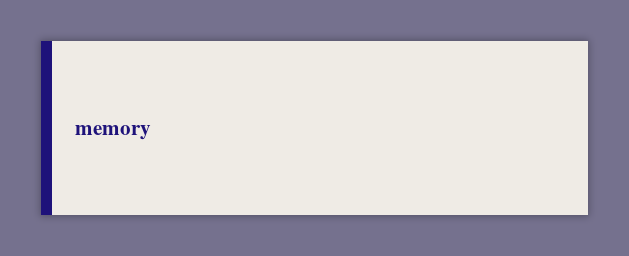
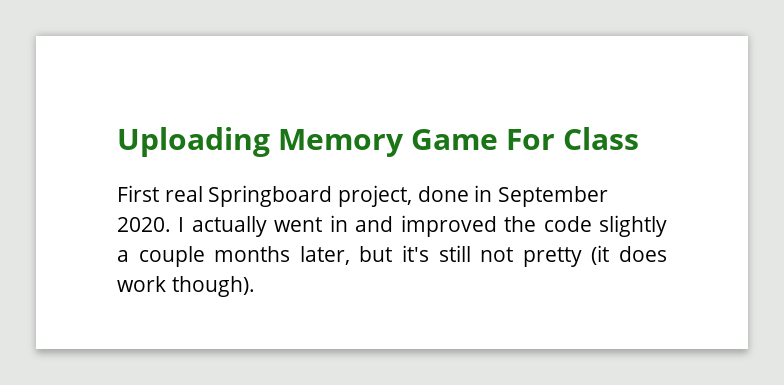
[75,125,151,140] memory -> [117,127,639,157] [117,185,609,207] [117,215,668,237] [117,245,667,267] [117,276,255,297] Uploading Memory Game For Class // First real Springboard project, done in September 2020. I actually went in and improved the code slightly a couple months later, but it's still not pretty (it does work though).

